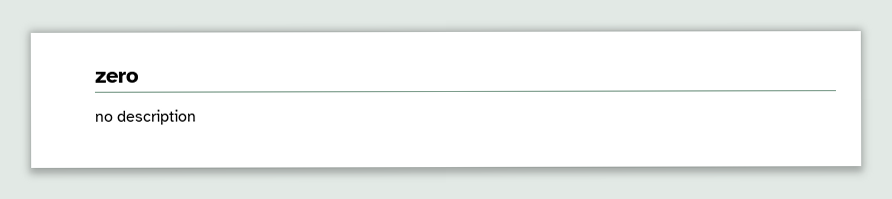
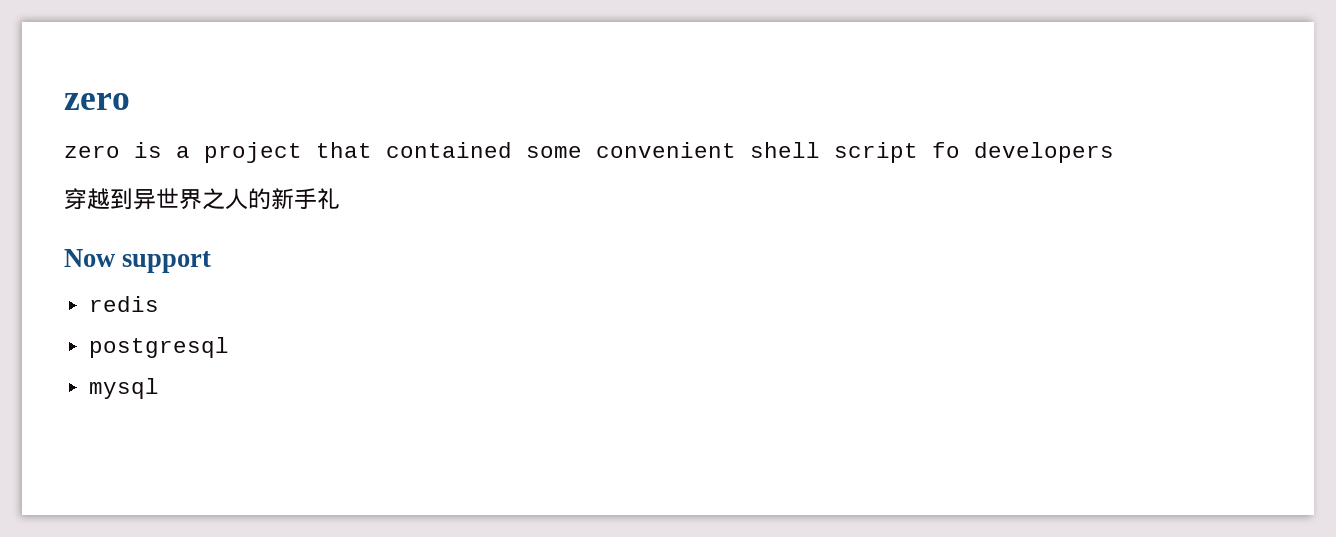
[95,109,198,125] no description -> [64,142,1114,163] [64,188,340,210] [64,249,212,273] [88,296,159,312] [88,337,229,358] [88,378,159,399] zero is a project that contained some convenient shell script fo developers // 穿越到异世界之人的新手礼 // Now support // redis // postgresql // mysql

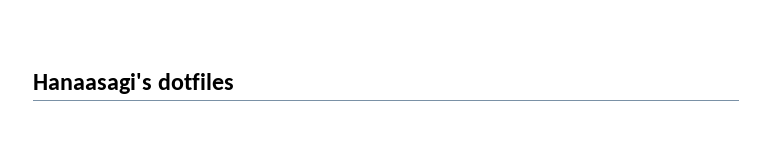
[64,93,130,110] [64,142,1114,163] [64,188,340,210] [64,249,212,273] [88,296,159,312] [88,337,229,358] [88,378,159,399] zero // zero is a project that contained some convenient shell script fo developers // 穿越到异世界之人的新手礼 // Now support // redis // postgresql // mysql -> [33,73,235,94] Hanaasagi's dotfiles

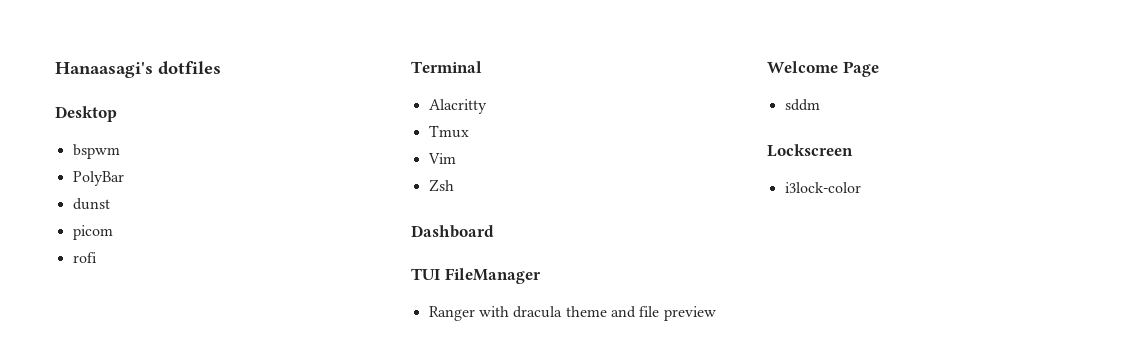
(235, 81) none -> [55,106,117,122] [72,144,120,159] [72,171,124,186] [72,198,110,210] [72,225,113,240] [72,252,97,263] [411,61,482,73] [428,99,487,114] [428,125,469,138] [427,153,456,164] [428,179,454,192] [411,225,494,238] [411,268,541,284] [428,306,716,321] [767,61,879,77] [784,99,820,111] [767,144,853,157] [784,182,861,193] // Desktop // bspwm // PolyBar // dunst // picom // rofi // Terminal // Alacritty // Tmux // Vim // Zsh // Dashboard // TUI FileManager // Ranger with dracula theme and file preview // Welcome Page // sddm // Lockscreen // i3lock-color

